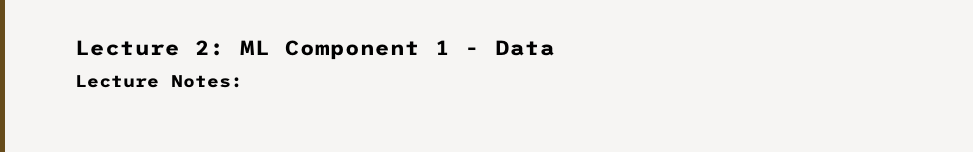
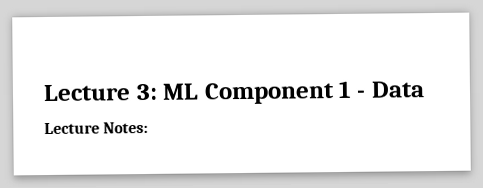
[75,40,225,56] Lecture 2: -> [43,83,158,102] Lecture 3:

